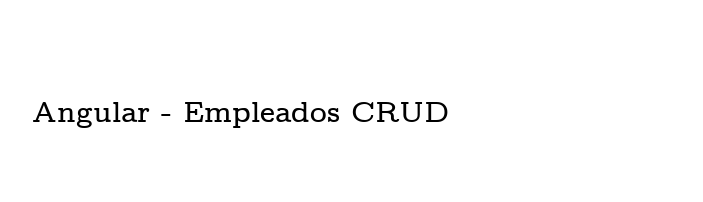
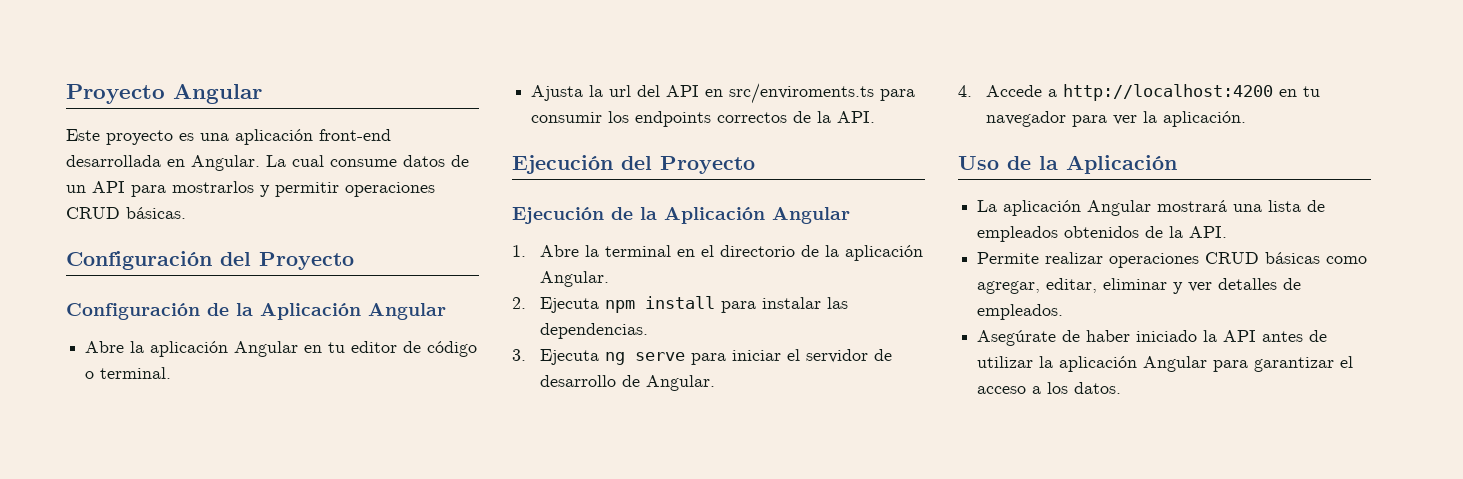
[32,102,449,128] Angular - Empleados CRUD -> [66,84,262,104] [66,129,391,145] [66,155,469,171] [66,181,435,197] [66,207,186,219] [66,251,354,270] [66,303,446,320] [85,341,478,357] [85,367,172,379] [531,83,916,104] [531,111,876,127] [512,155,755,174] [512,207,850,224] [512,245,924,261] [540,271,610,287] [512,296,849,313] [540,323,649,339] [512,349,893,365] [540,375,716,391] [958,84,1321,101] [986,111,1247,127] [958,155,1177,174] [977,200,1326,216] [977,226,1228,242] [977,252,1368,268] [977,278,1302,294] [977,304,1064,320] [977,330,1328,346] [977,356,1354,372] [977,382,1122,394] Proyecto Angular // Este proyecto es una aplicación front-end desarrollada en Angular. La cual consume datos de un API para mostrarlos y permitir operaciones CRUD básicas. // Configuración del Proyecto // Configuración de la Aplicación Angular // Abre la aplicación Angular en tu editor de código o terminal. // Ajusta la url del API en src/enviroments.ts para consumir los endpoints correctos de la API. // Ejecución del Proyecto // Ejecución de la Aplicación Angular // 1. Abre la terminal en el directorio de la aplicación Angular. // 2. Ejecuta npm install para instalar las dependencias. // 3. Ejecuta ng serve para iniciar el servidor de desarrollo de Angular. // 4. Accede a http://localhost:4200 en tu navegador para ver la aplicación. // Uso de la Aplicación // La aplicación Angular mostrará una lista de empleados obtenidos de la API. // Permite realizar operaciones CRUD básicas como agregar, editar, eliminar y ver detalles de empleados. // Asegúrate de haber iniciado la API antes de utilizar la aplicación Angular para garantizar el acceso a los datos.

